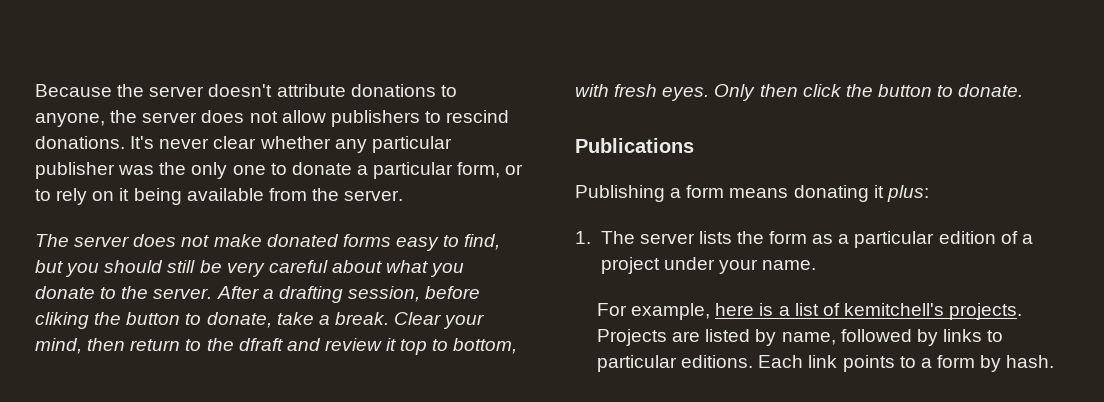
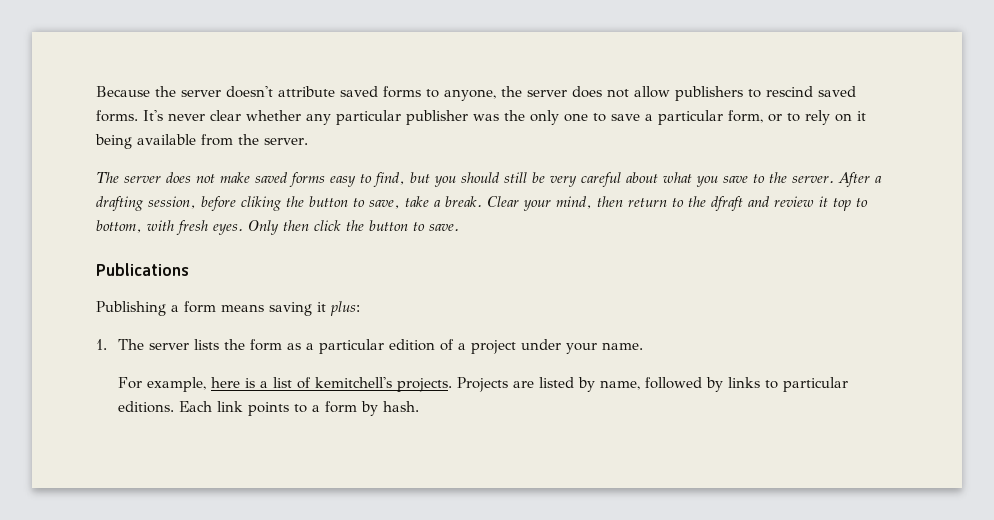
[350,84,436,97] donations -> [340,86,421,98] saved forms
[35,136,125,149] donations. -> [818,86,856,97] [96,110,138,122] saved forms.
[291,162,352,175] donate -> [611,114,640,121] save
[266,234,339,247] donated -> [255,172,288,183] saved
[35,286,95,299] donate -> [723,176,748,183] save
[206,312,272,328] donate, -> [369,200,400,209] save,
[958,84,1024,97] donate. -> [429,224,459,231] save.
[793,185,869,202] donating -> [269,302,312,316] saving

